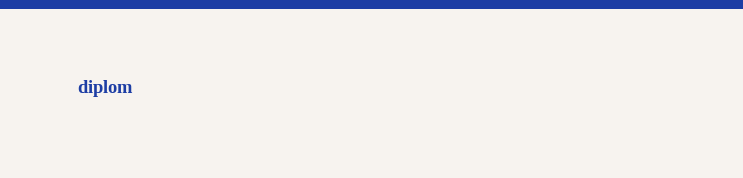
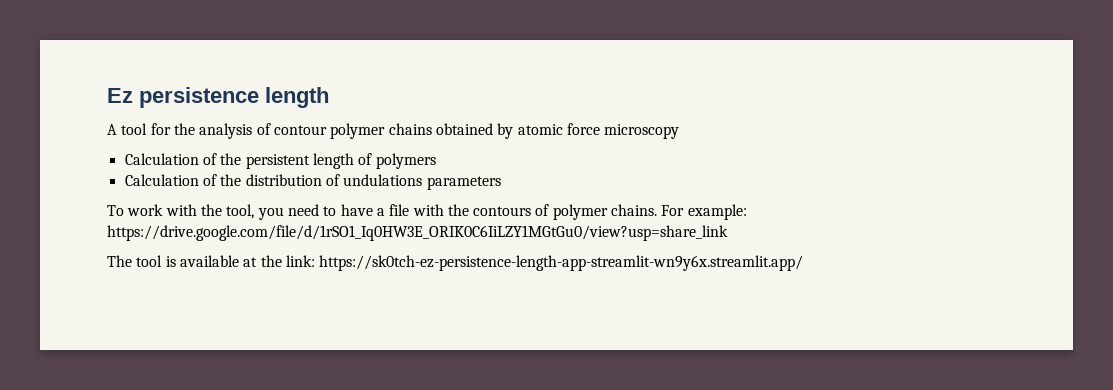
[78,80,133,97] diplom -> [107,87,329,108] [107,123,680,139] [124,153,436,169] [124,174,501,190] [107,204,747,220] [107,225,728,241] [107,255,804,271] Ez persistence length // A tool for the analysis of contour polymer chains obtained by atomic force microscopy // Calculation of the persistent length of polymers // Calculation of the distribution of undulations parameters // To work with the tool, you need to have a file with the contours of polymer chains. For example: https://drive.google.com/file/d/1rSO1_Iq0HW3E_ORIK0C6IiLZY1MGtGu0/view?usp=share_link // The tool is available at the link: https://sk0tch-ez-persistence-length-app-streamlit-wn9y6x.streamlit.app/

